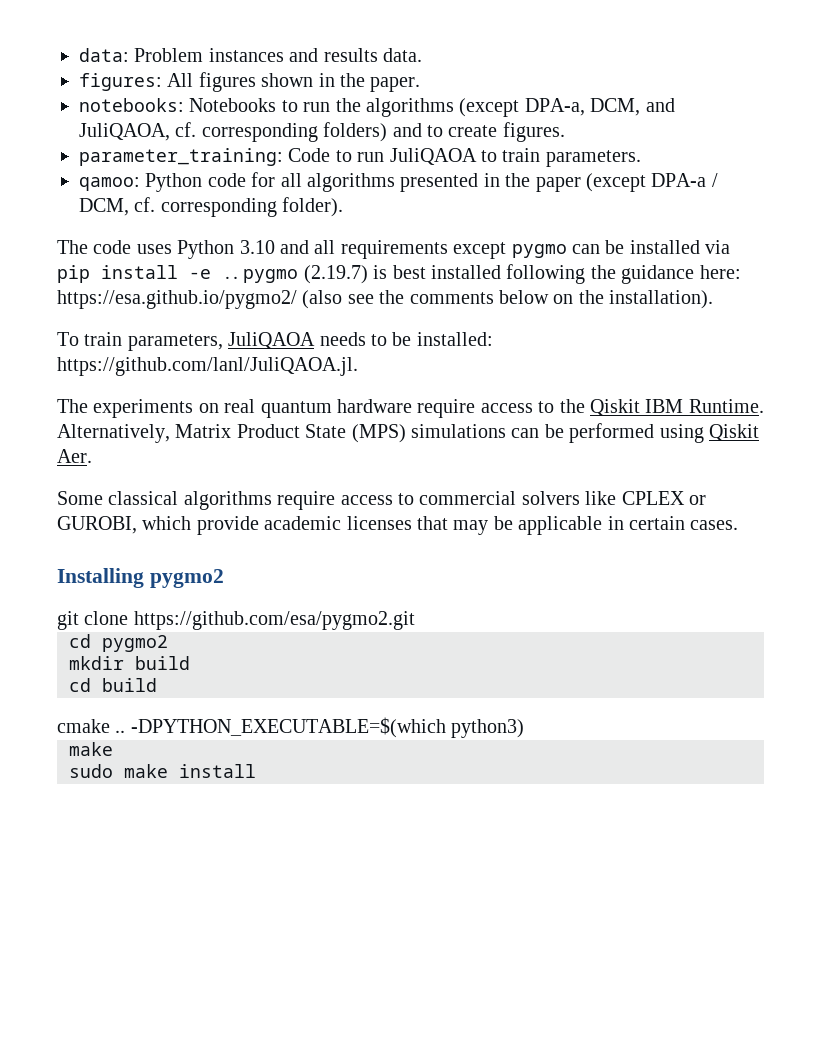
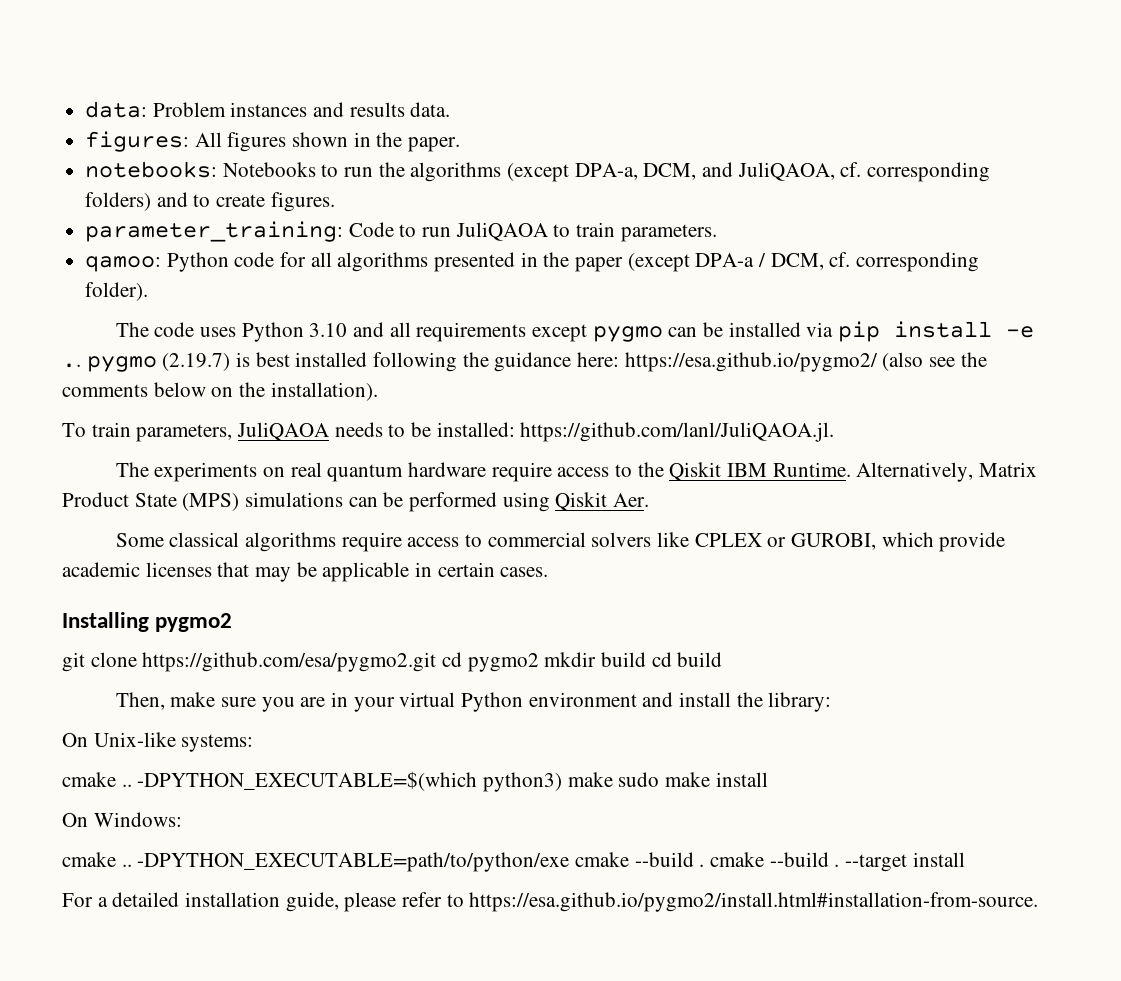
(415, 620) // -> (437, 662) none
(168, 643) // -> (539, 662) none
(190, 663) // -> (647, 659) none
(157, 685) none -> [115,692,832,712] [62,732,254,752] // Then, make sure you are in your virtual Python environment and install the library: // On Unix-like systems:
[69,742,113,756] // make // -> [567,772,613,787] make
(256, 771) none -> [62,812,182,827] [62,852,965,872] [62,892,1039,912] // On Windows: // cmake .. -DPYTHON_EXECUTABLE=path/to/python/exe cmake --build . cmake --build . --target install // For a detailed installation guide, please refer to https://esa.github.io/pygmo2/install.html#installation-from-source.

